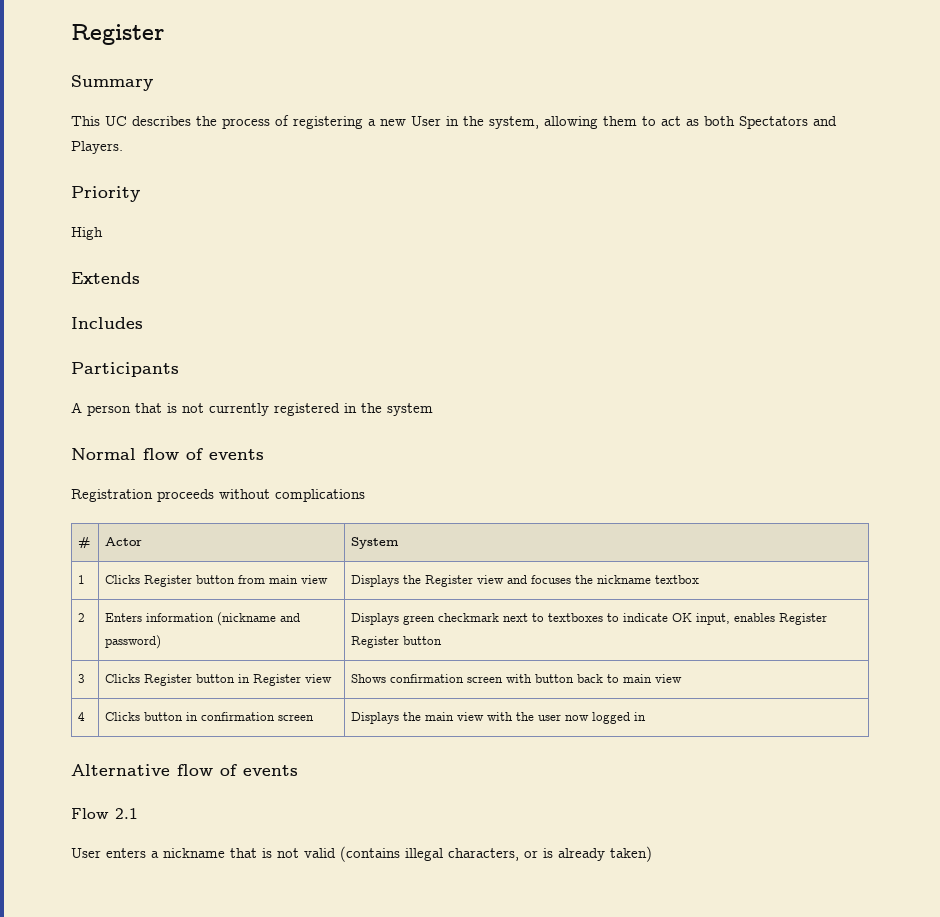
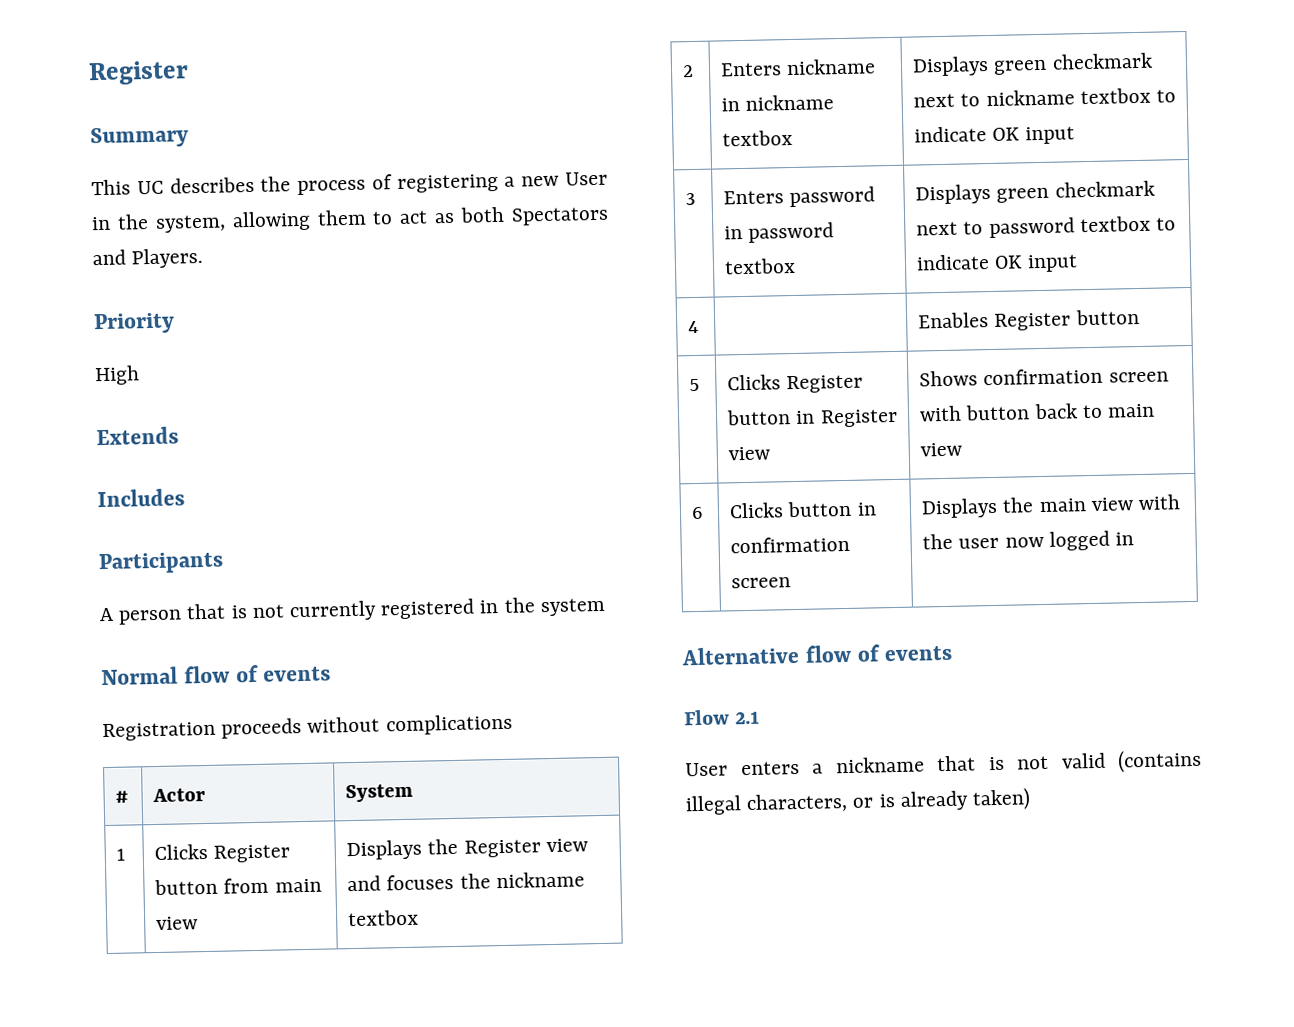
[146,612,301,626] [105,635,162,649] [351,613,828,625] information (nickname and password) | Displays green checkmark next to textboxes to indicate OK input, enables Register -> [786,58,877,76] [721,94,835,112] [722,129,794,147] [912,52,1153,77] [913,87,1176,108] [914,126,1075,145] [685,192,697,206] [723,186,876,208] [724,222,835,243] [724,257,797,275] [915,180,1155,205] [916,215,1176,239] [916,254,1078,273] [688,320,700,334] [918,312,990,329] nickname in nickname textbox | Displays green checkmark next to nickname textbox to indicate OK input // 3 | Enters password in password textbox | Displays green checkmark next to password textbox to indicate OK input // 4 | | Enables
[78,674,86,683] 3 -> [689,378,701,392] 5
[78,712,86,721] 4 -> [691,506,705,520] 6

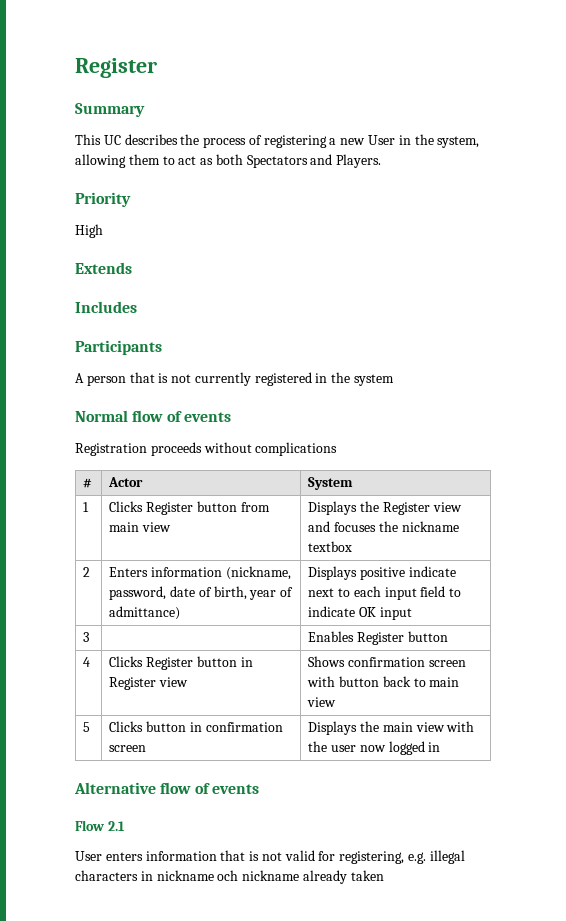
[786,58,877,76] [721,94,835,112] [722,129,794,147] [912,52,1153,77] [913,87,1151,108] nickname in nickname textbox | Displays green checkmark next to nickname textbox -> [151,566,291,580] [109,586,294,600] [109,606,181,620] [308,566,456,580] [308,586,446,600] information (nickname, password, date of birth, year of admittance) | Displays positive indicate next to each input field
[723,186,876,208] [724,222,835,243] [724,257,797,275] [915,180,1155,205] [916,215,1176,239] [916,254,1078,273] [688,320,700,334] | Enters password in password textbox | Displays green checkmark next to password textbox to indicate OK input // 4 -> (90, 637) none
[689,378,701,392] 5 -> [83,657,91,667] 4
[691,506,705,520] 6 -> [83,722,91,732] 5
[812,756,925,774] a nickname -> [145,851,217,861] information
[1117,748,1202,773] [685,787,1032,816] (contains illegal characters, or is already taken) -> [318,850,465,864] [75,870,384,884] for registering, e.g. illegal characters in nickname och nickname already taken

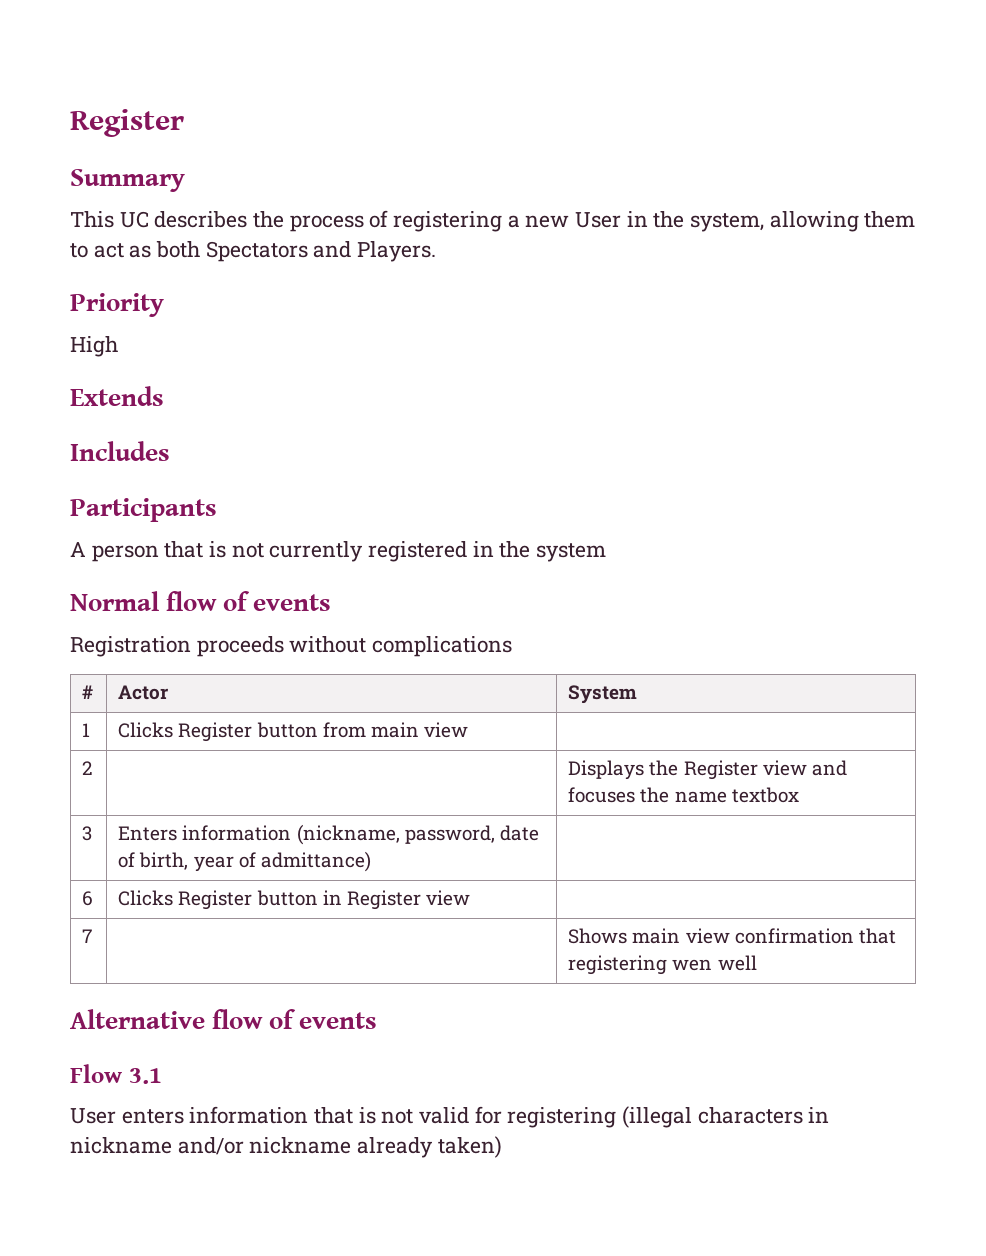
(172, 527) none -> [82,761,94,775] // 2 | |
[401,521,459,532] nickname -> [674,791,727,803] name
[83,567,91,577] 2 -> [82,826,93,841] 3
[308,566,456,580] [308,586,462,600] [308,606,412,620] [83,632,90,642] [308,631,448,645] [83,657,91,667] Displays positive indicate next to each input field to indicate OK input // 3 | | Enables Register button // 4 -> [82,891,94,906] // 6
[308,656,466,667] [307,676,460,687] [307,697,337,707] [83,722,91,732] [109,721,283,732] [109,745,147,752] [308,721,475,735] [308,741,441,755] Shows confirmation screen with button back to main view // 5 | Clicks button in confirmation screen | Displays the main view with the user now logged in -> [82,929,93,943] [568,928,896,944] [568,955,757,975] // 7 | | Shows main view confirmation that registering wen well
[107,821,125,831] 2.1 -> [128,1068,162,1084] 3.1
[339,850,465,864] registering, e.g. illegal -> [507,1106,693,1128] registering (illegal
[217,870,239,881] och -> [177,1137,244,1155] and/or
[350,870,384,881] taken -> [437,1136,502,1158] taken)

